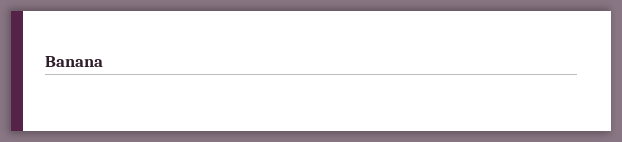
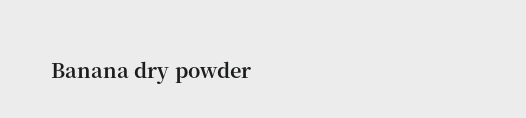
(103, 61) none -> [134,61,251,84] dry powder

